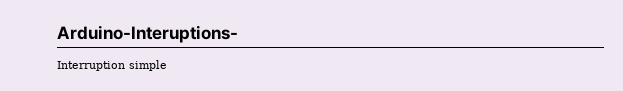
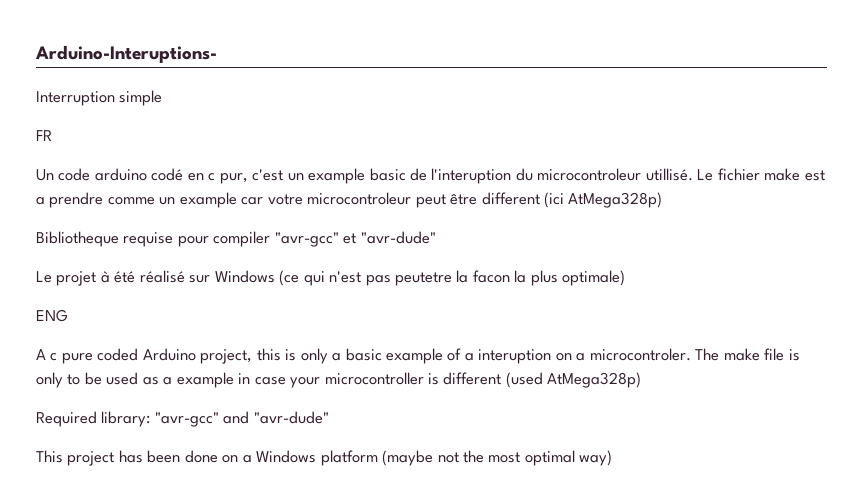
(167, 65) none -> [36,130,52,141] [36,168,825,184] [36,192,663,208] [36,231,436,247] [36,270,626,286] [36,309,68,322] [36,348,800,364] [36,372,642,388] [36,411,329,427] [36,450,613,466] // FR // Un code arduino codé en c pur, c'est un example basic de l'interuption du microcontroleur utillisé. Le fichier make est a prendre comme un example car votre microcontroleur peut être different (ici AtMega328p) // Bibliotheque requise pour compiler "avr-gcc" et "avr-dude" // Le projet à été réalisé sur Windows (ce qui n'est pas peutetre la facon la plus optimale) // ENG // A c pure coded Arduino project, this is only a basic example of a interuption on a microcontroler. The make file is only to be used as a example in case your microcontroller is different (used AtMega328p) // Required library: "avr-gcc" and "avr-dude" // This project has been done on a Windows platform (maybe not the most optimal way)

